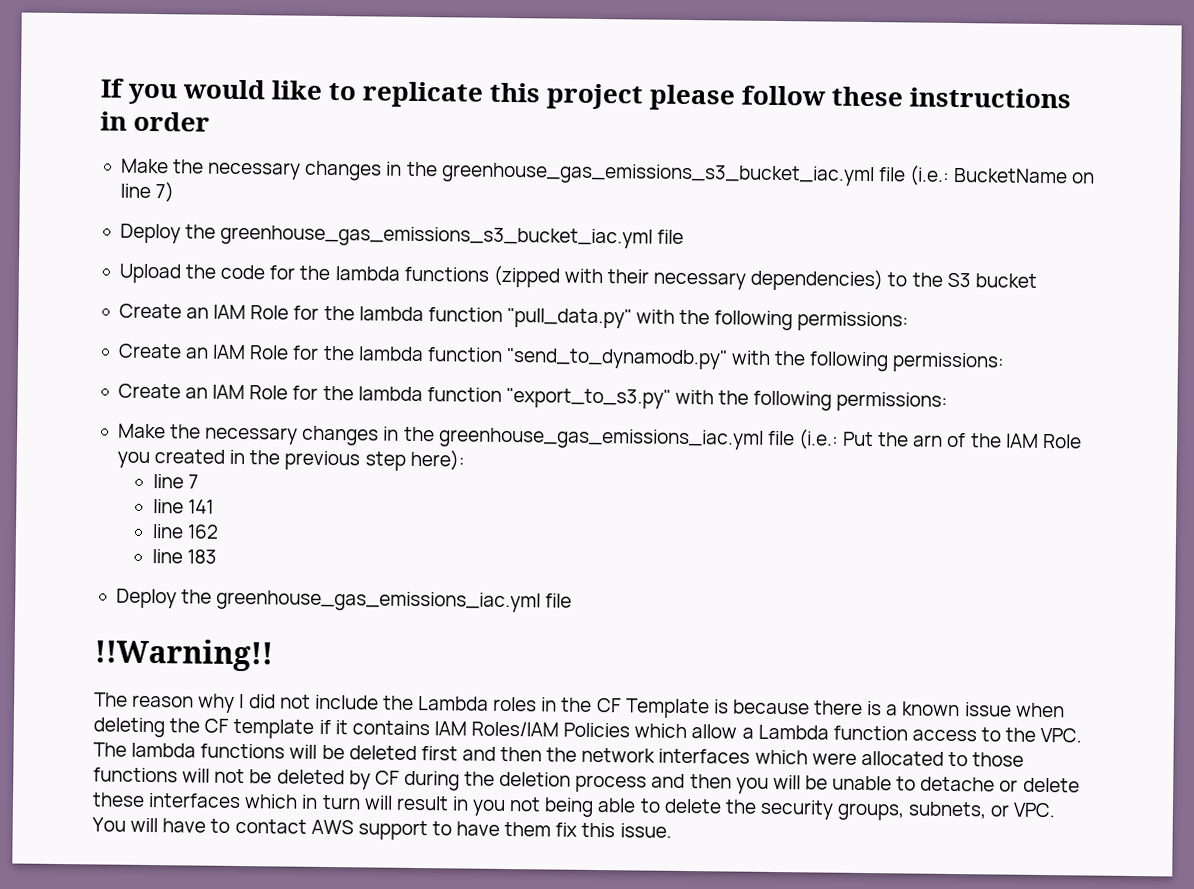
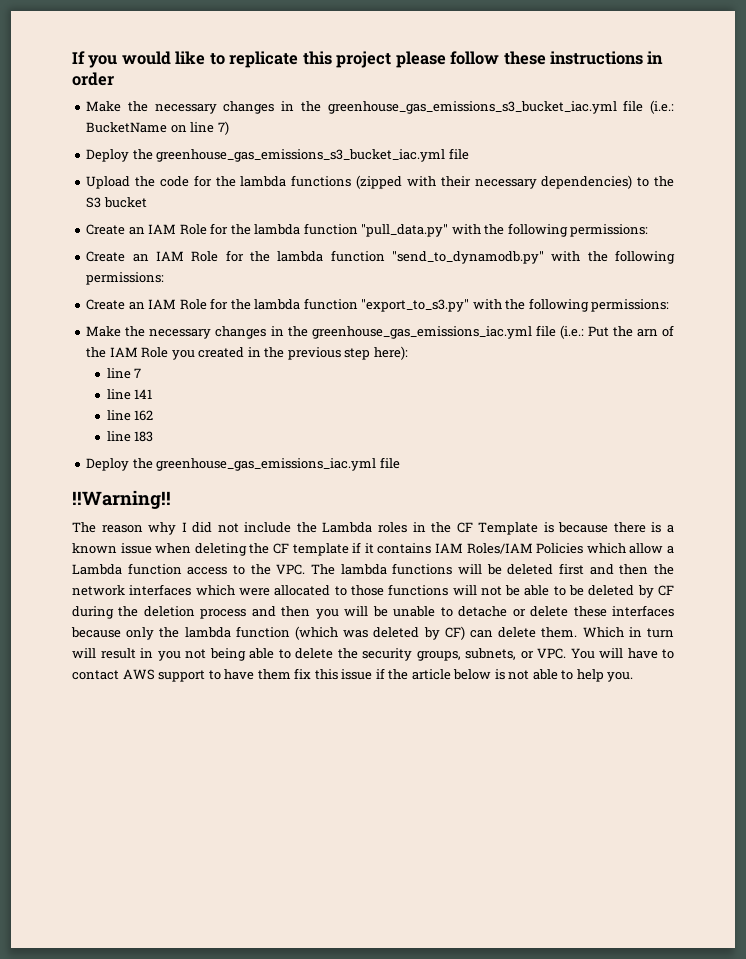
(273, 776) none -> [524,585,585,596] able to be
[244,794,299,809] which -> [71,626,624,640] because only the lambda function (which was deleted by CF) can delete them. Which
[619,823,672,838] issue. -> [341,668,634,682] issue if the article below is not able to help you.

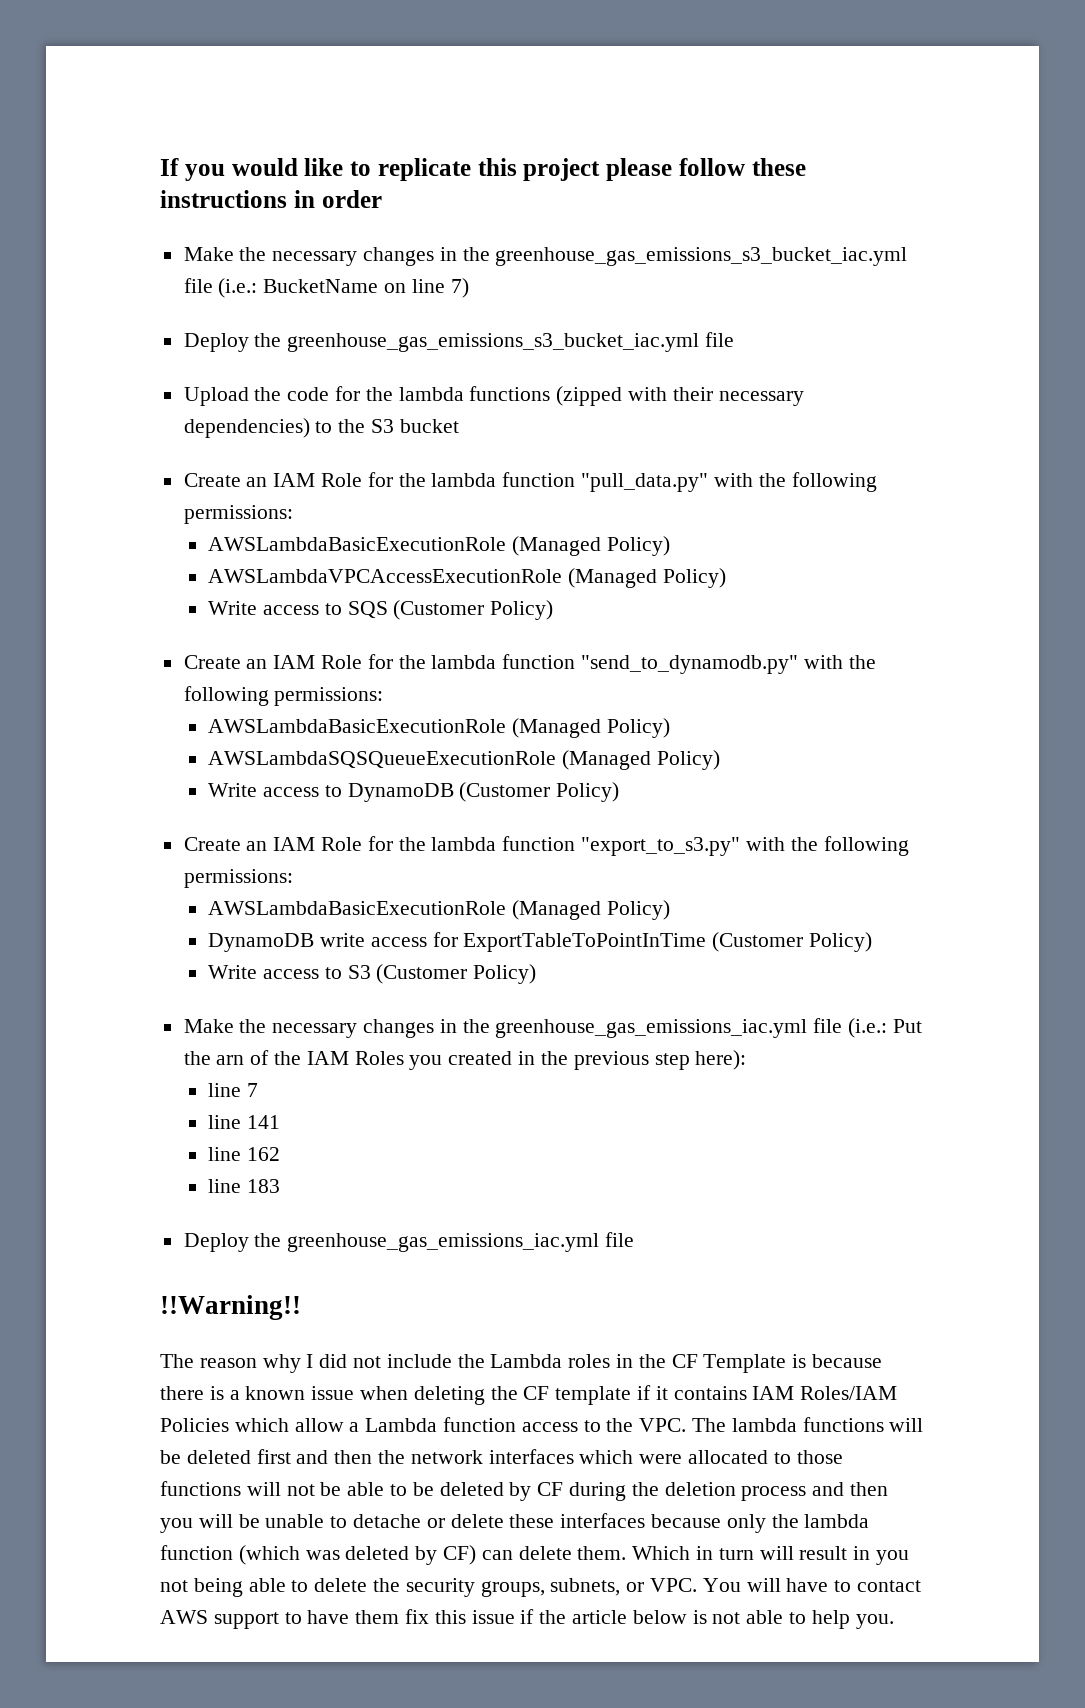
(649, 230) none -> [208,536,670,556] [208,568,726,588] [208,600,554,620] // AWSLambdaBasicExecutionRole (Managed Policy) // AWSLambdaVPCAccessExecutionRole (Managed Policy) // Write access to SQS (Customer Policy)
(165, 278) none -> [208,718,670,738] [208,750,720,770] [208,782,620,802] // AWSLambdaBasicExecutionRole (Managed Policy) // AWSLambdaSQSQueueExecutionRole (Managed Policy) // Write access to DynamoDB (Customer Policy)
(670, 305) none -> [208,900,670,920] [208,932,872,952] [208,964,537,984] // AWSLambdaBasicExecutionRole (Managed Policy) // DynamoDB write access for ExportTableToPointInTime (Customer Policy) // Write access to S3 (Customer Policy)
[141,347,169,358] Role -> [354,1051,404,1065] Roles

